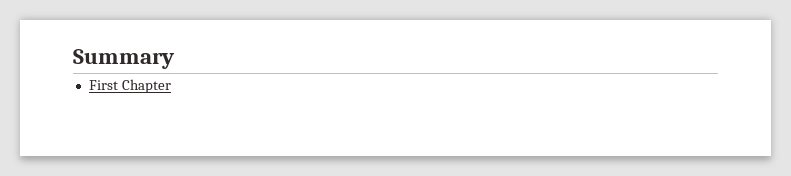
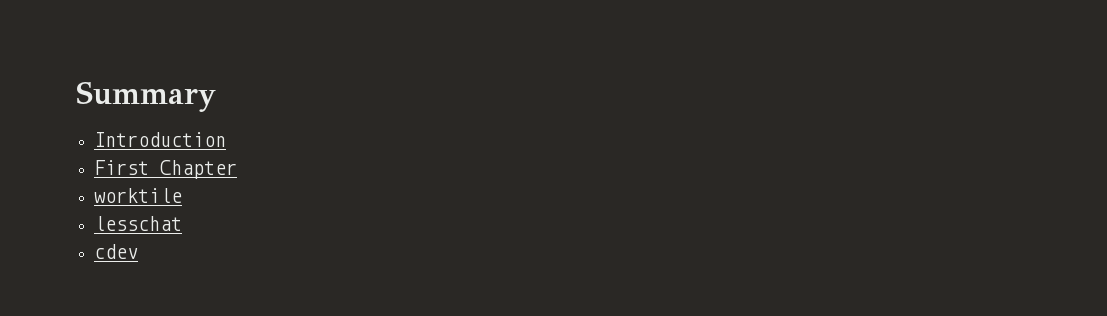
(174, 59) none -> [94,132,227,147] // Introduction
(171, 86) none -> [94,188,183,203] [94,216,183,231] [94,244,139,259] // worktile // lesschat // cdev

